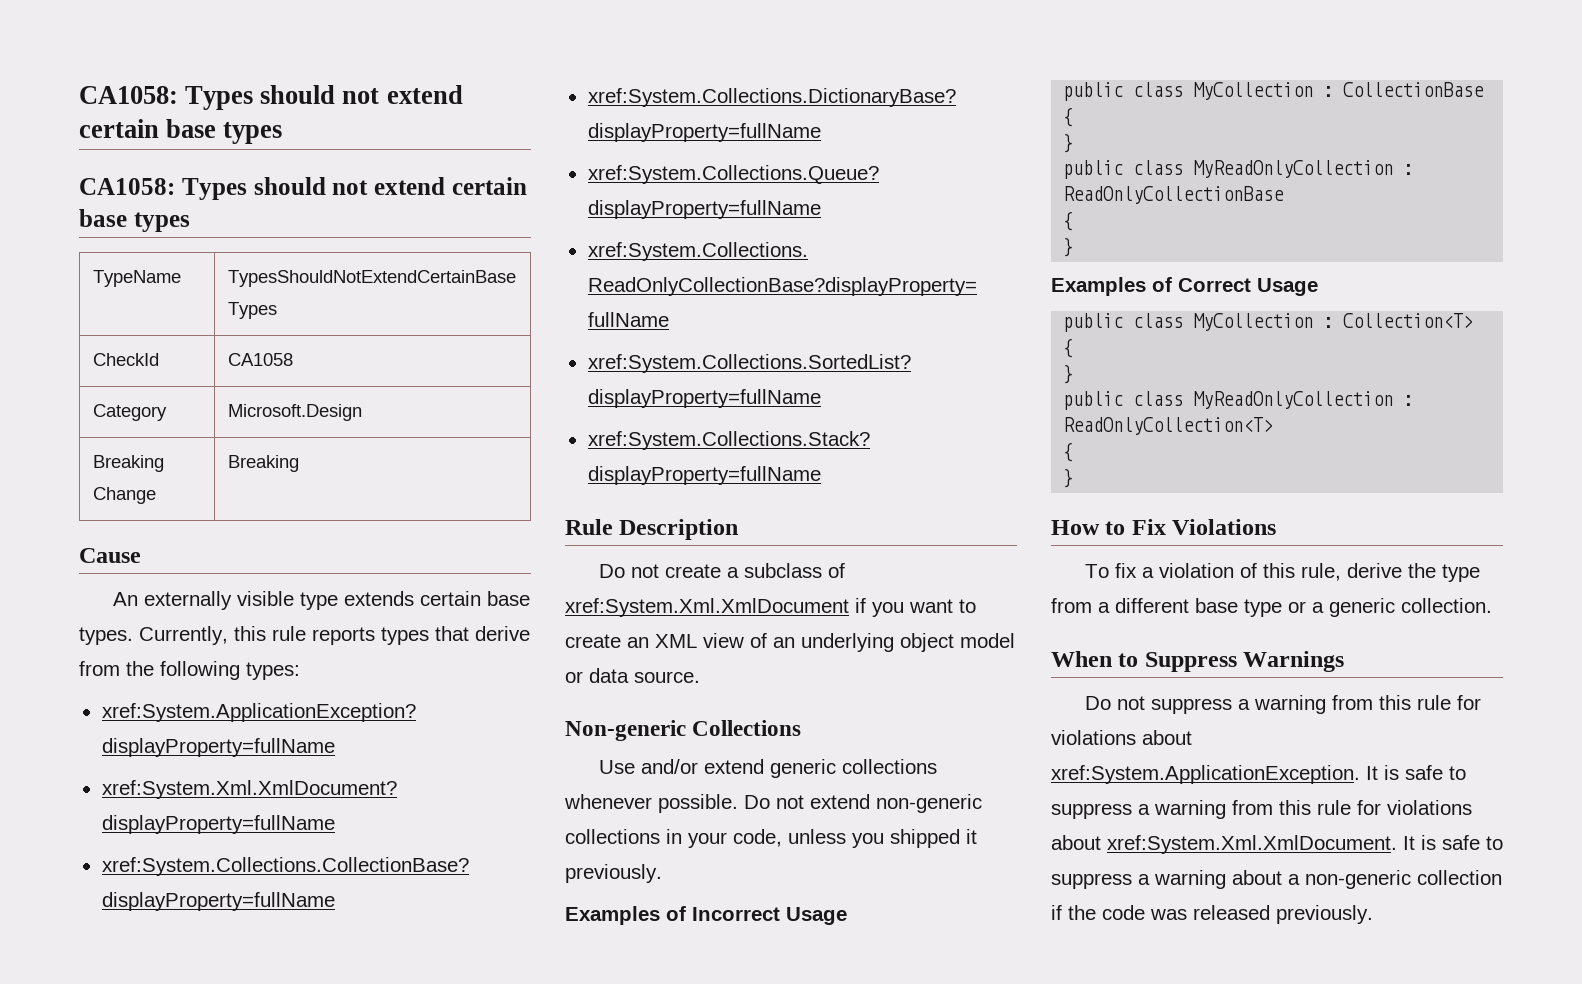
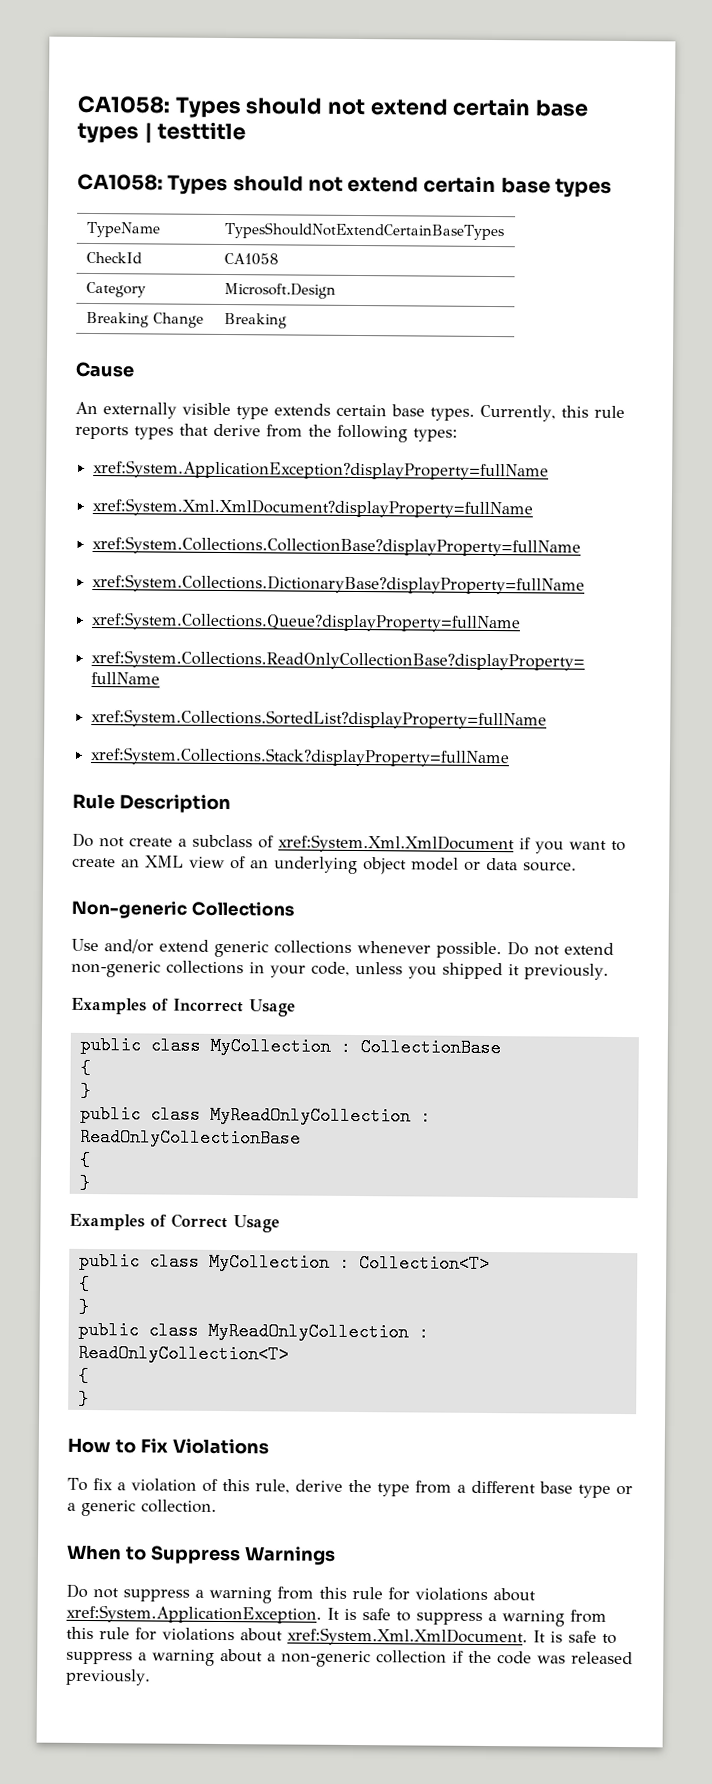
[79,85,463,110] [79,119,283,144] CA1058: Types should not extend certain base types -> [77,95,589,119] [77,121,247,144] CA1058: Types should not extend certain base types | testtitle

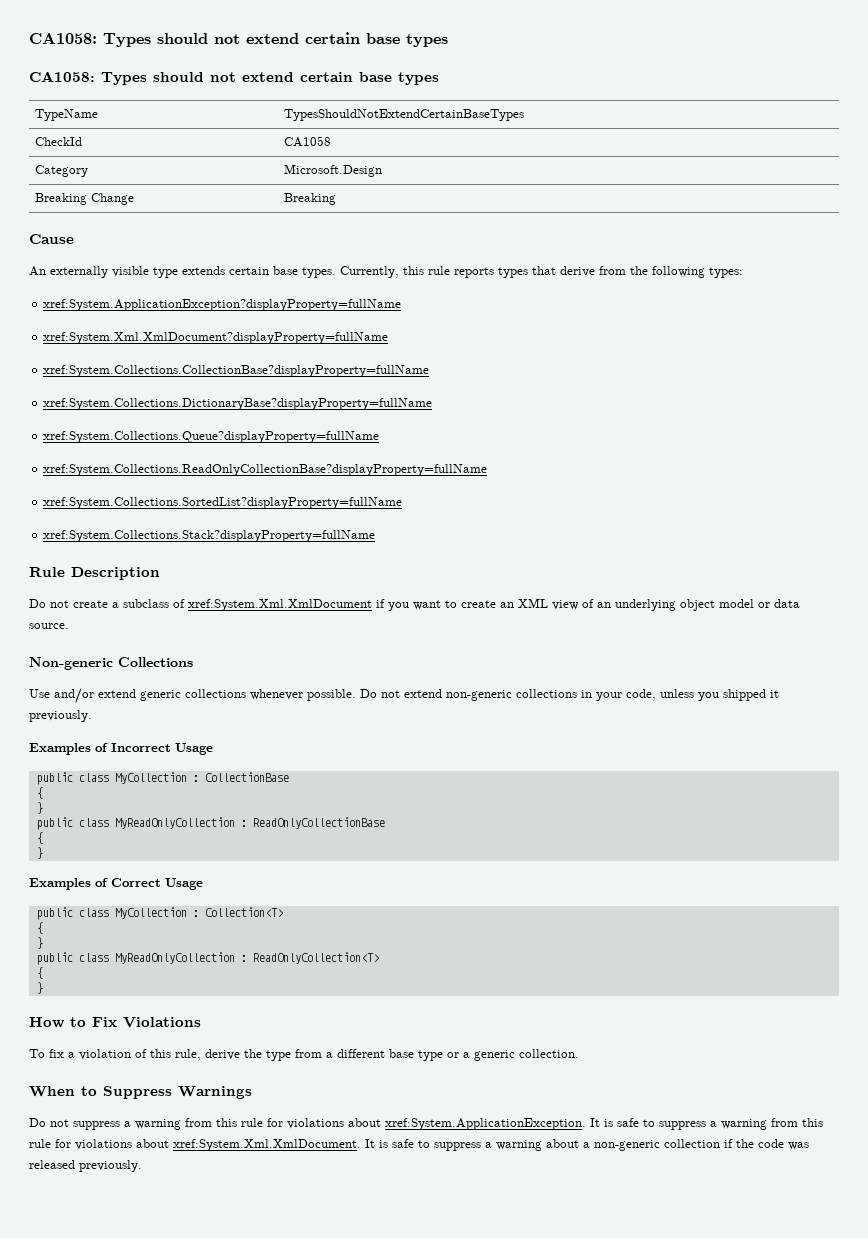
[77,95,589,119] [77,121,247,144] CA1058: Types should not extend certain base types | testtitle -> [29,32,448,47] CA1058: Types should not extend certain base types

